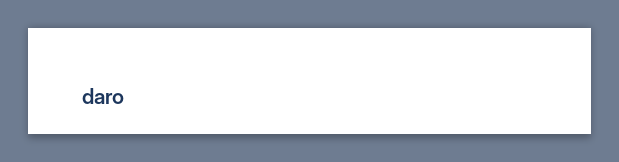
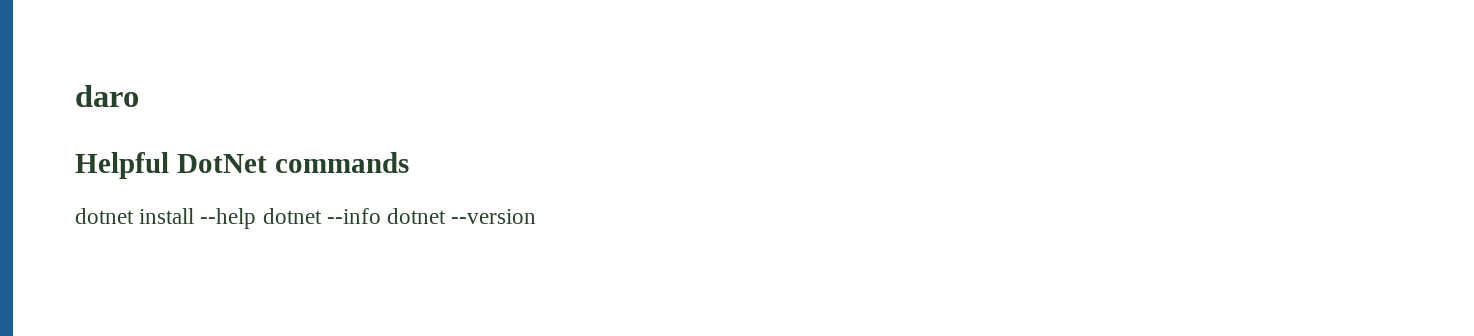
(124, 96) none -> [75,152,409,179] [75,208,537,229] // Helpful DotNet commands // dotnet install --help dotnet --info dotnet --version

